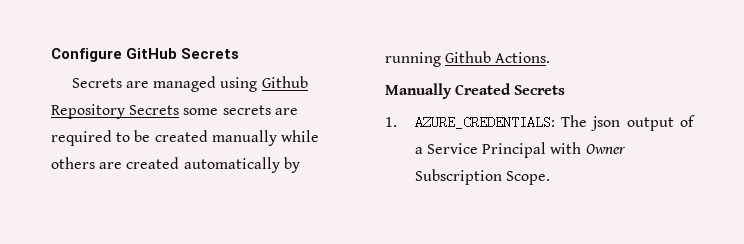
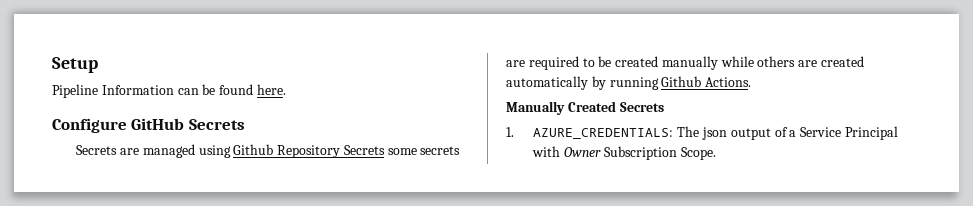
(51, 55) none -> [52,57,98,73] [52,84,286,98] Setup // Pipeline Information can be found here. //

